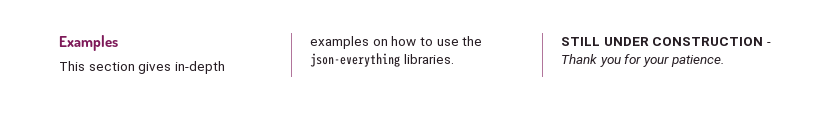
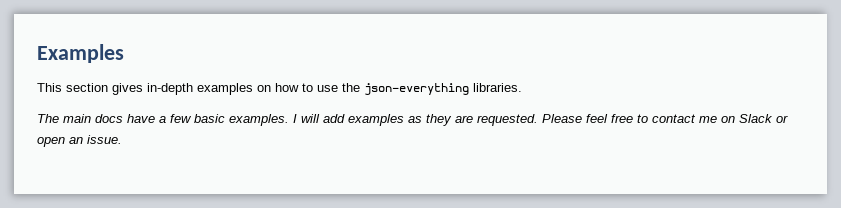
[561,37,771,46] [561,54,724,67] STILL UNDER CONSTRUCTION - Thank you for your patience. -> [37,114,788,126] [37,135,122,147] The main docs have a few basic examples. I will add examples as they are requested. Please feel free to contact me on Slack or open an issue.

